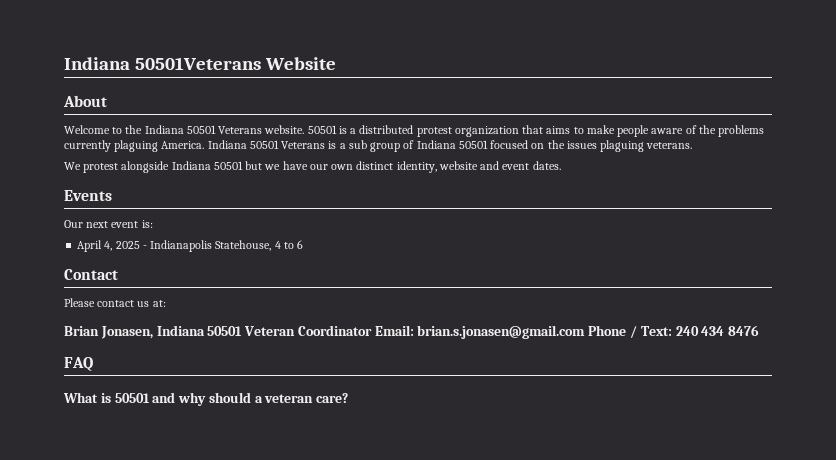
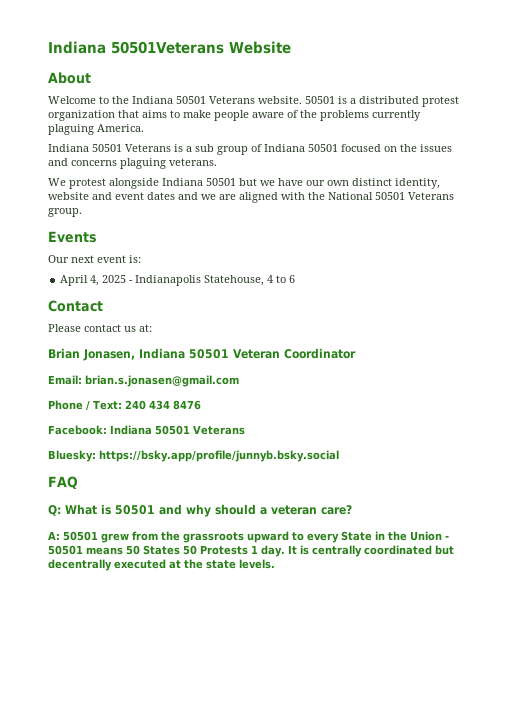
(205, 145) none -> (144, 128) //
(597, 145) none -> [48,158,117,166] and concerns
[532,161,561,170] dates. -> [147,192,454,203] [48,208,82,217] dates and we are aligned with the National 50501 Veterans group.
(372, 330) none -> (356, 353) //
(586, 332) none -> (239, 381) //
(760, 330) none -> [48,425,245,435] [48,450,339,462] // Facebook: Indiana 50501 Veterans // Bluesky: https://bsky.app/profile/junnyb.bsky.social
(93, 364) none -> [48,505,61,516] Q:
(349, 398) none -> [48,531,449,543] [48,545,454,557] [48,559,275,571] // A: 50501 grew from the grassroots upward to every State in the Union - 50501 means 50 States 50 Protests 1 day. It is centrally coordinated but decentrally executed at the state levels.

